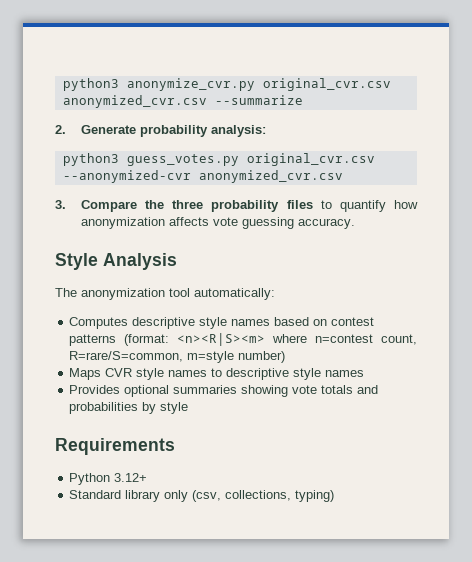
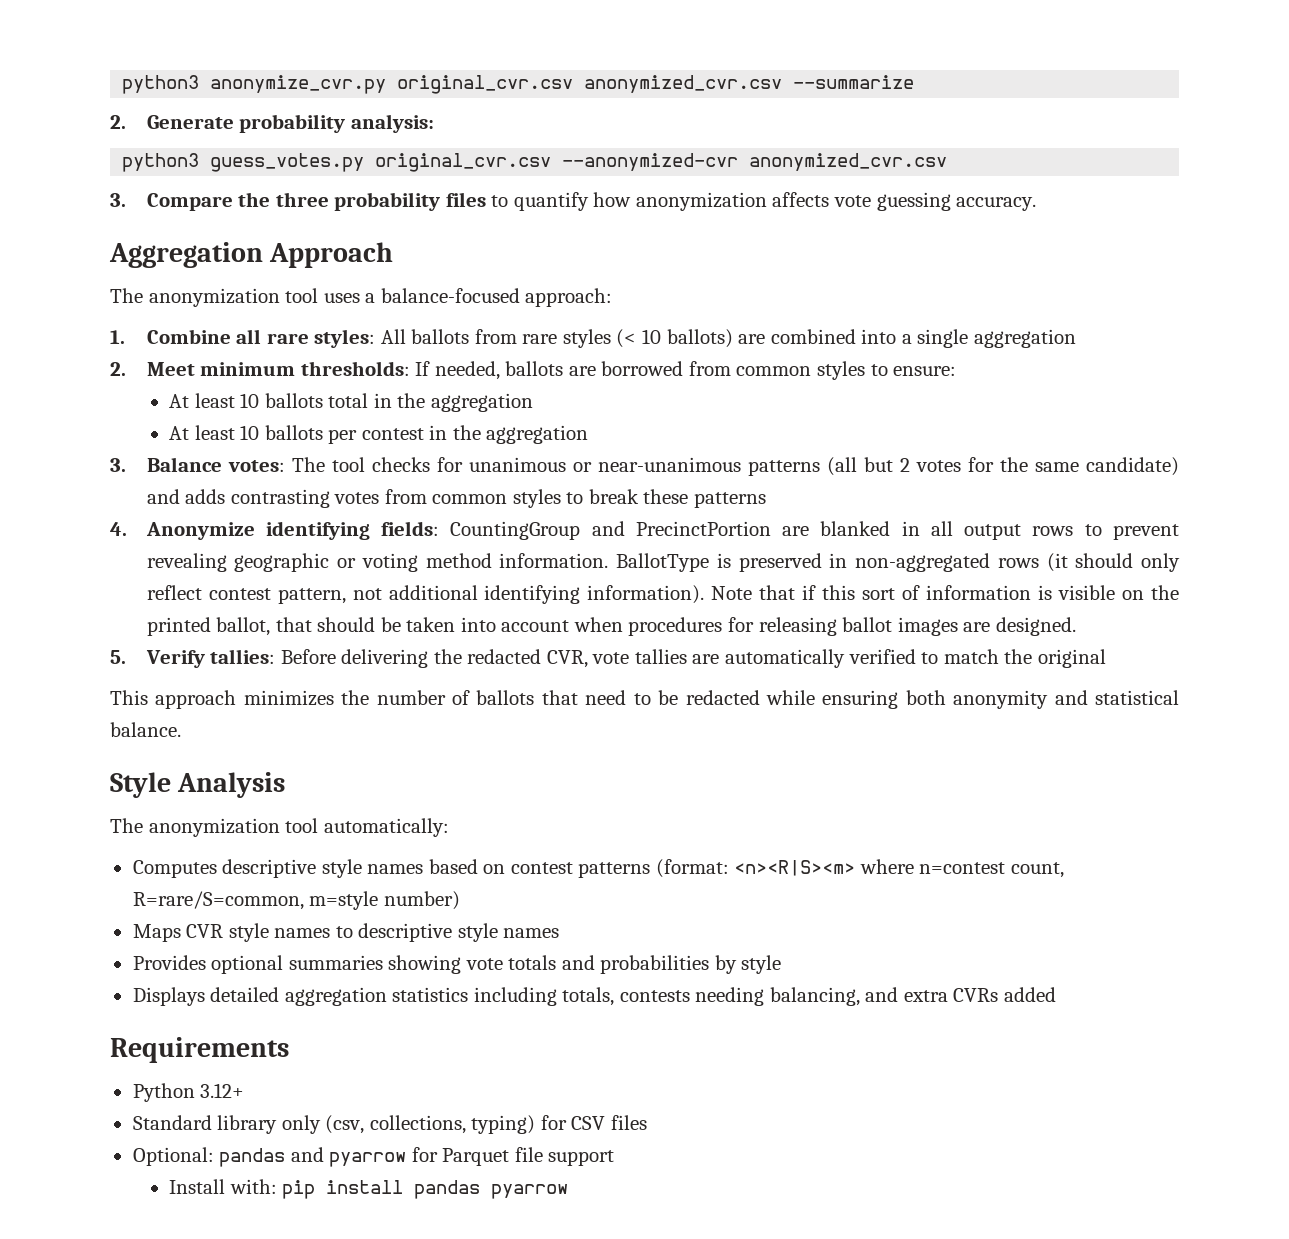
(355, 223) none -> [109,242,394,268] [110,288,613,307] [110,329,1076,348] [110,361,957,380] [169,393,533,412] [169,425,589,444] [110,457,1179,476] [146,489,767,508] [110,521,1180,540] [146,553,1180,572] [146,585,1180,604] [146,617,1076,636] [110,649,1106,668] [110,690,1179,709] [110,722,181,737] // Aggregation Approach // The anonymization tool uses a balance-focused approach: // 1. Combine all rare styles: All ballots from rare styles (< 10 ballots) are combined into a single aggregation // 2. Meet minimum thresholds: If needed, ballots are borrowed from common styles to ensure: // At least 10 ballots total in the aggregation // At least 10 ballots per contest in the aggregation // 3. Balance votes: The tool checks for unanimous or near-unanimous patterns (all but 2 votes for the same candidate) and adds contrasting votes from common styles to break these patterns // 4. Anonymize identifying fields: CountingGroup and PrecinctPortion are blanked in all output rows to prevent revealing geographic or voting method information. BallotType is preserved in non-aggregated rows (it should only reflect contest pattern, not additional identifying information). Note that if this sort of information is visible on the printed ballot, that should be taken into account when procedures for releasing ballot images are designed. // 5. Verify tallies: Before delivering the redacted CVR, vote tallies are automatically verified to match the original // This approach minimizes the number of ballots that need to be redacted while ensuring both anonymity and statistical balance.
(189, 408) none -> [132,987,1056,1006] // Displays detailed aggregation statistics including totals, contests needing balancing, and extra CVRs added
(335, 496) none -> [540,1115,647,1130] [132,1147,615,1167] [169,1179,569,1199] for CSV files // Optional: pandas and pyarrow for Parquet file support // Install with: pip install pandas pyarrow

